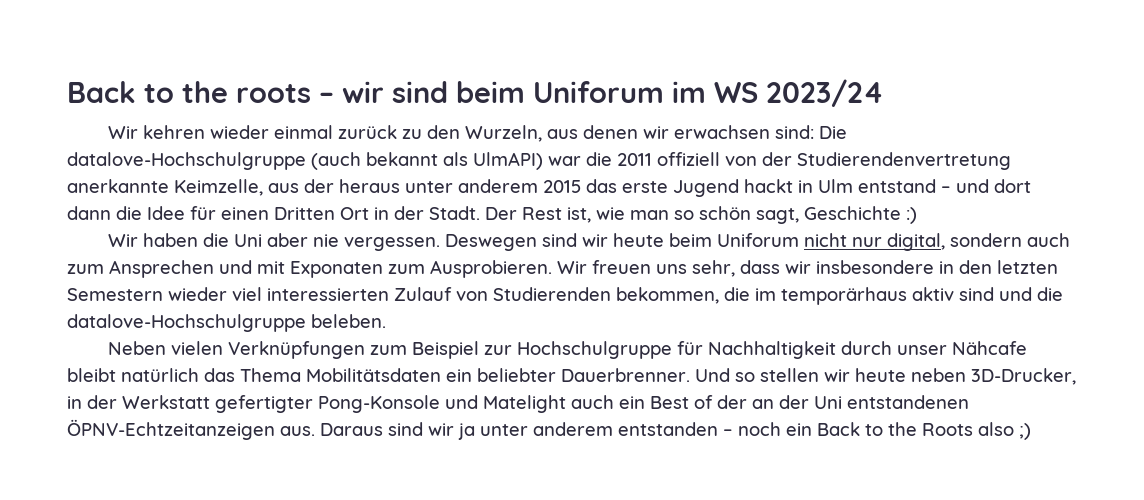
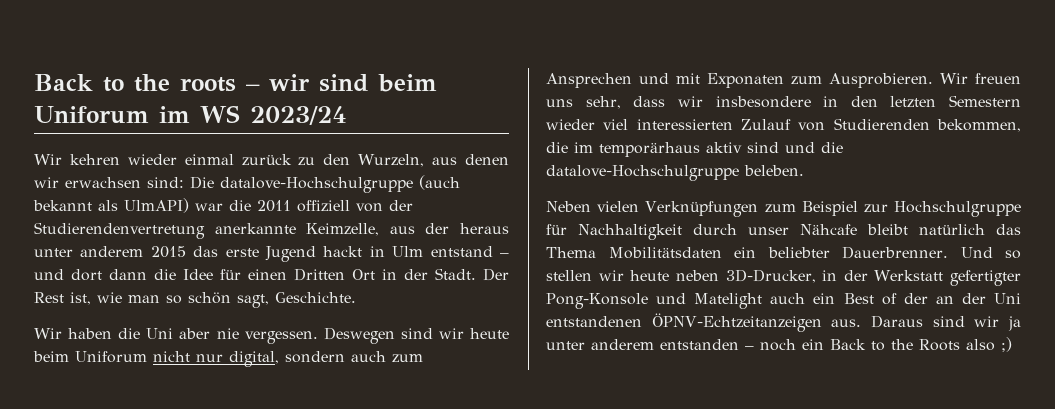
[804,206,917,224] Geschichte :) -> [275,292,356,303] Geschichte.

